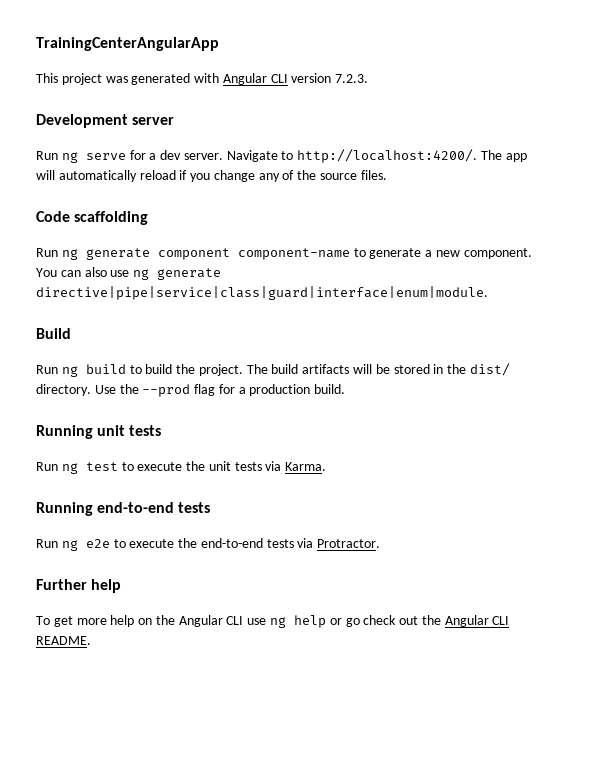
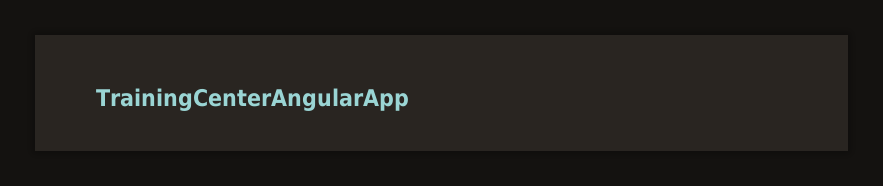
[36,73,369,85] [36,114,175,128] [36,149,527,163] [36,170,387,182] [36,211,149,225] [36,248,532,260] [36,267,222,280] [36,286,488,300] [36,328,71,339] [36,363,510,377] [36,384,346,397] [36,425,162,439] [36,461,327,474] [36,502,211,516] [36,538,381,551] [36,579,122,593] [36,615,510,628] [36,636,91,645] // This project was generated with Angular CLI version 7.2.3. // Development server // Run ng serve for a dev server. Navigate to http://localhost:4200/. The app will automatically reload if you change any of the source files. // Code scaffolding // Run ng generate component component-name to generate a new component. You can also use ng generate directive|pipe|service|class|guard|interface|enum|module. // Build // Run ng build to build the project. The build artifacts will be stored in the dist/ directory. Use the --prod flag for a production build. // Running unit tests // Run ng test to execute the unit tests via Karma. // Running end-to-end tests // Run ng e2e to execute the end-to-end tests via Protractor. // Further help // To get more help on the Angular CLI use ng help or go check out the Angular CLI README. -> (409, 99) none

